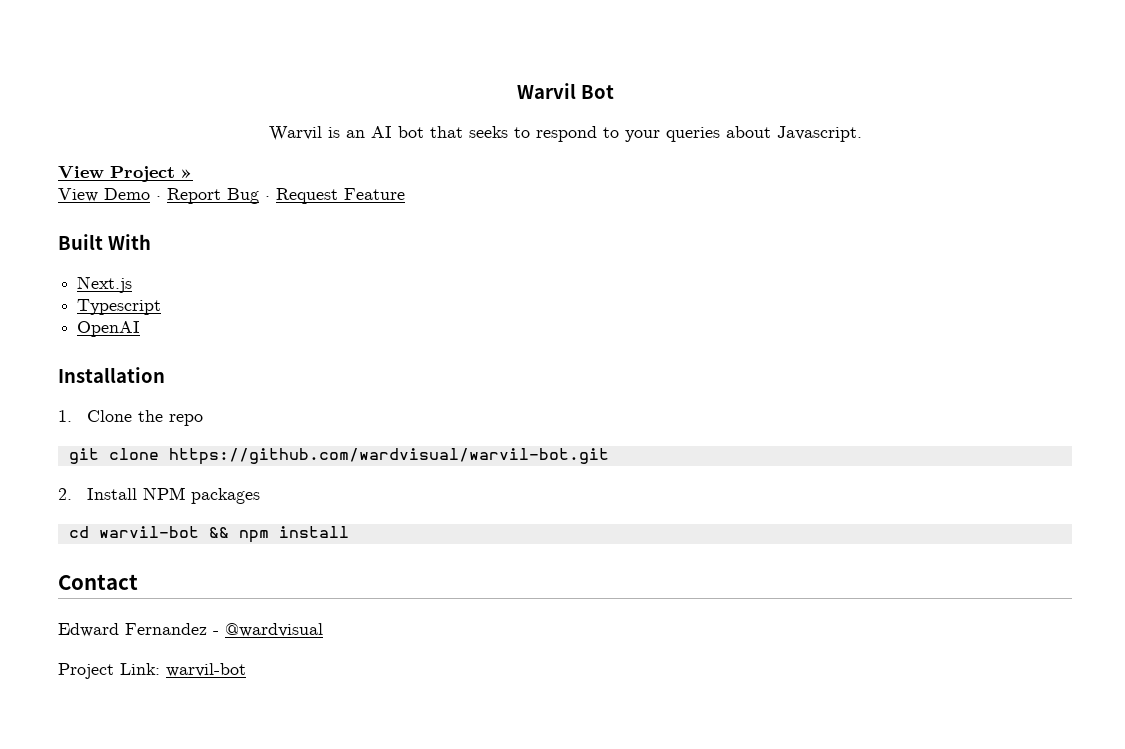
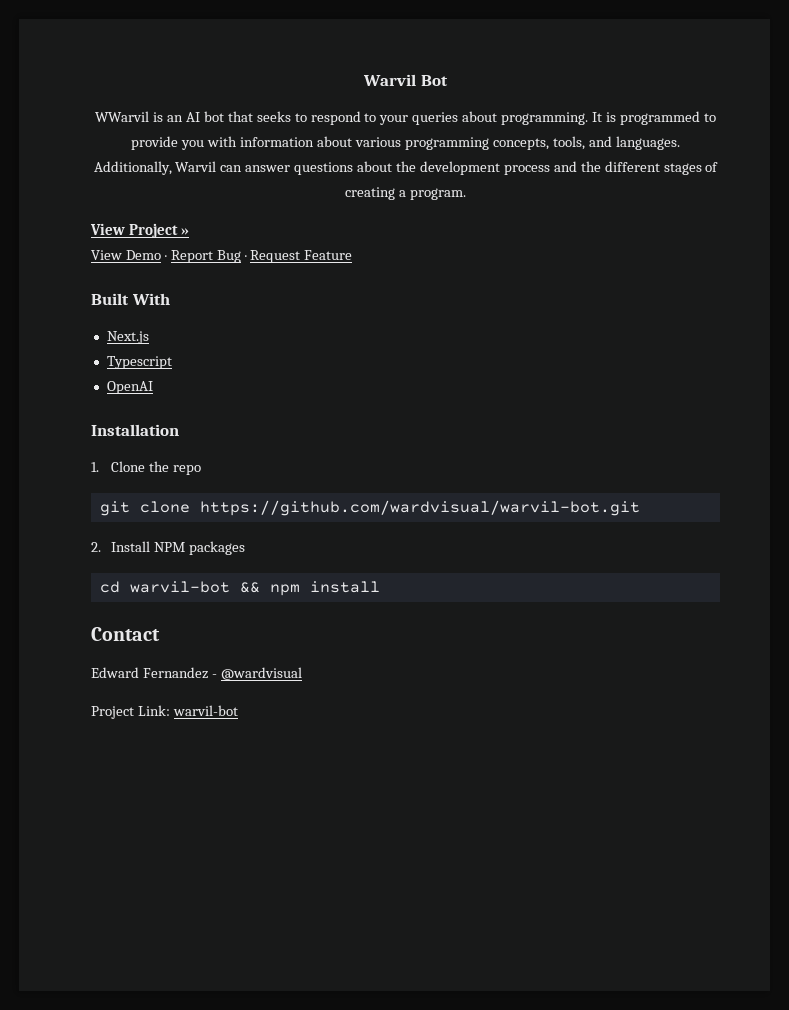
[268,126,322,141] Warvil -> [95,111,150,122] WWarvil
[776,126,862,142] Javascript. -> [501,111,716,125] [131,136,680,150] [93,161,719,175] [345,187,466,200] programming. It is programmed to provide you with information about various programming concepts, tools, and languages. Additionally, Warvil can answer questions about the development process and the different stages of creating a program.

